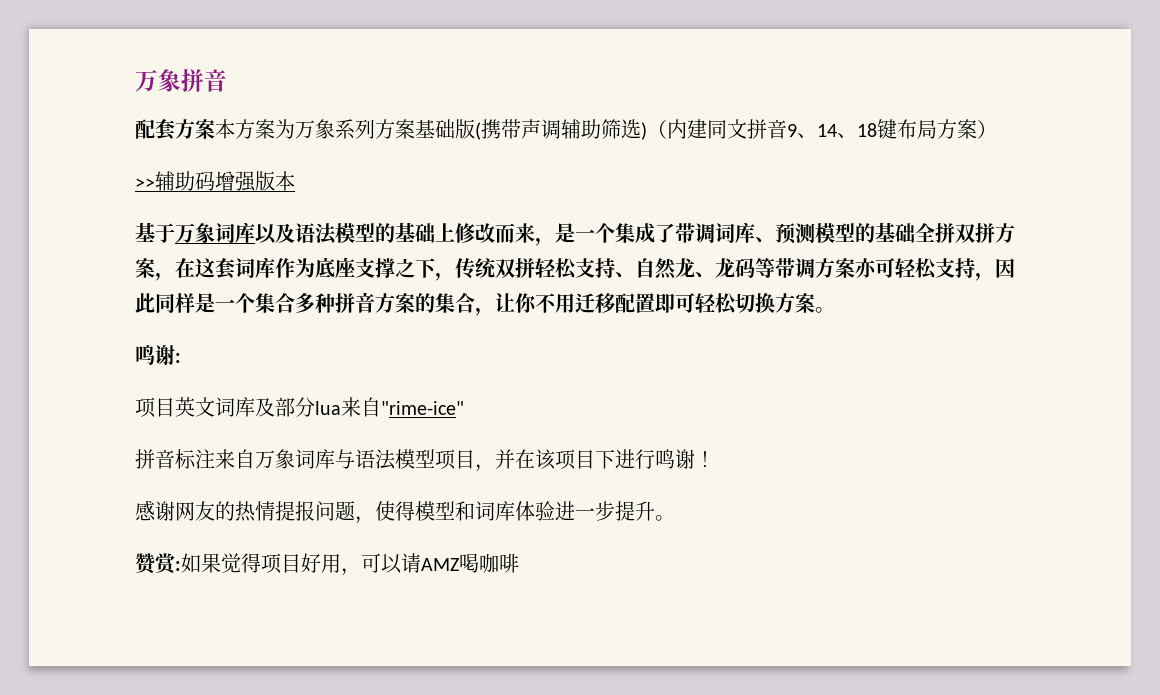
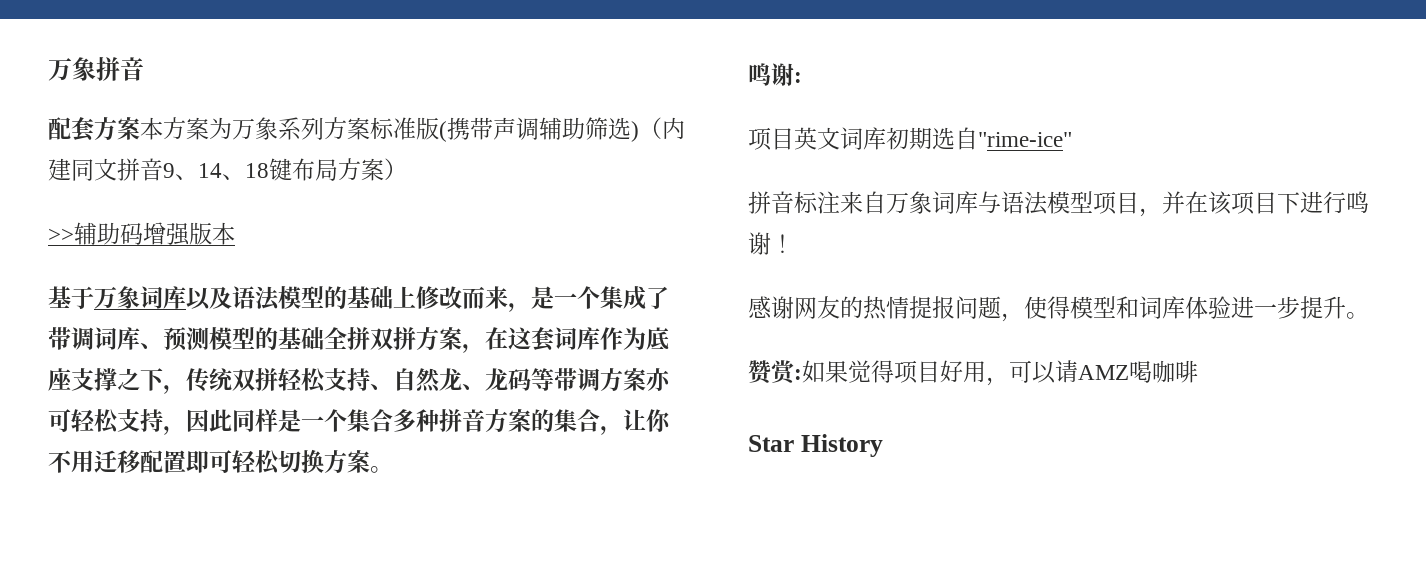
[415,119,455,139] 基础 -> [370,117,416,140] 标准
[255,397,361,417] 及部分lua来 -> [886,127,955,150] 初期选
(519, 563) none -> [748,434,883,457] // Star History

